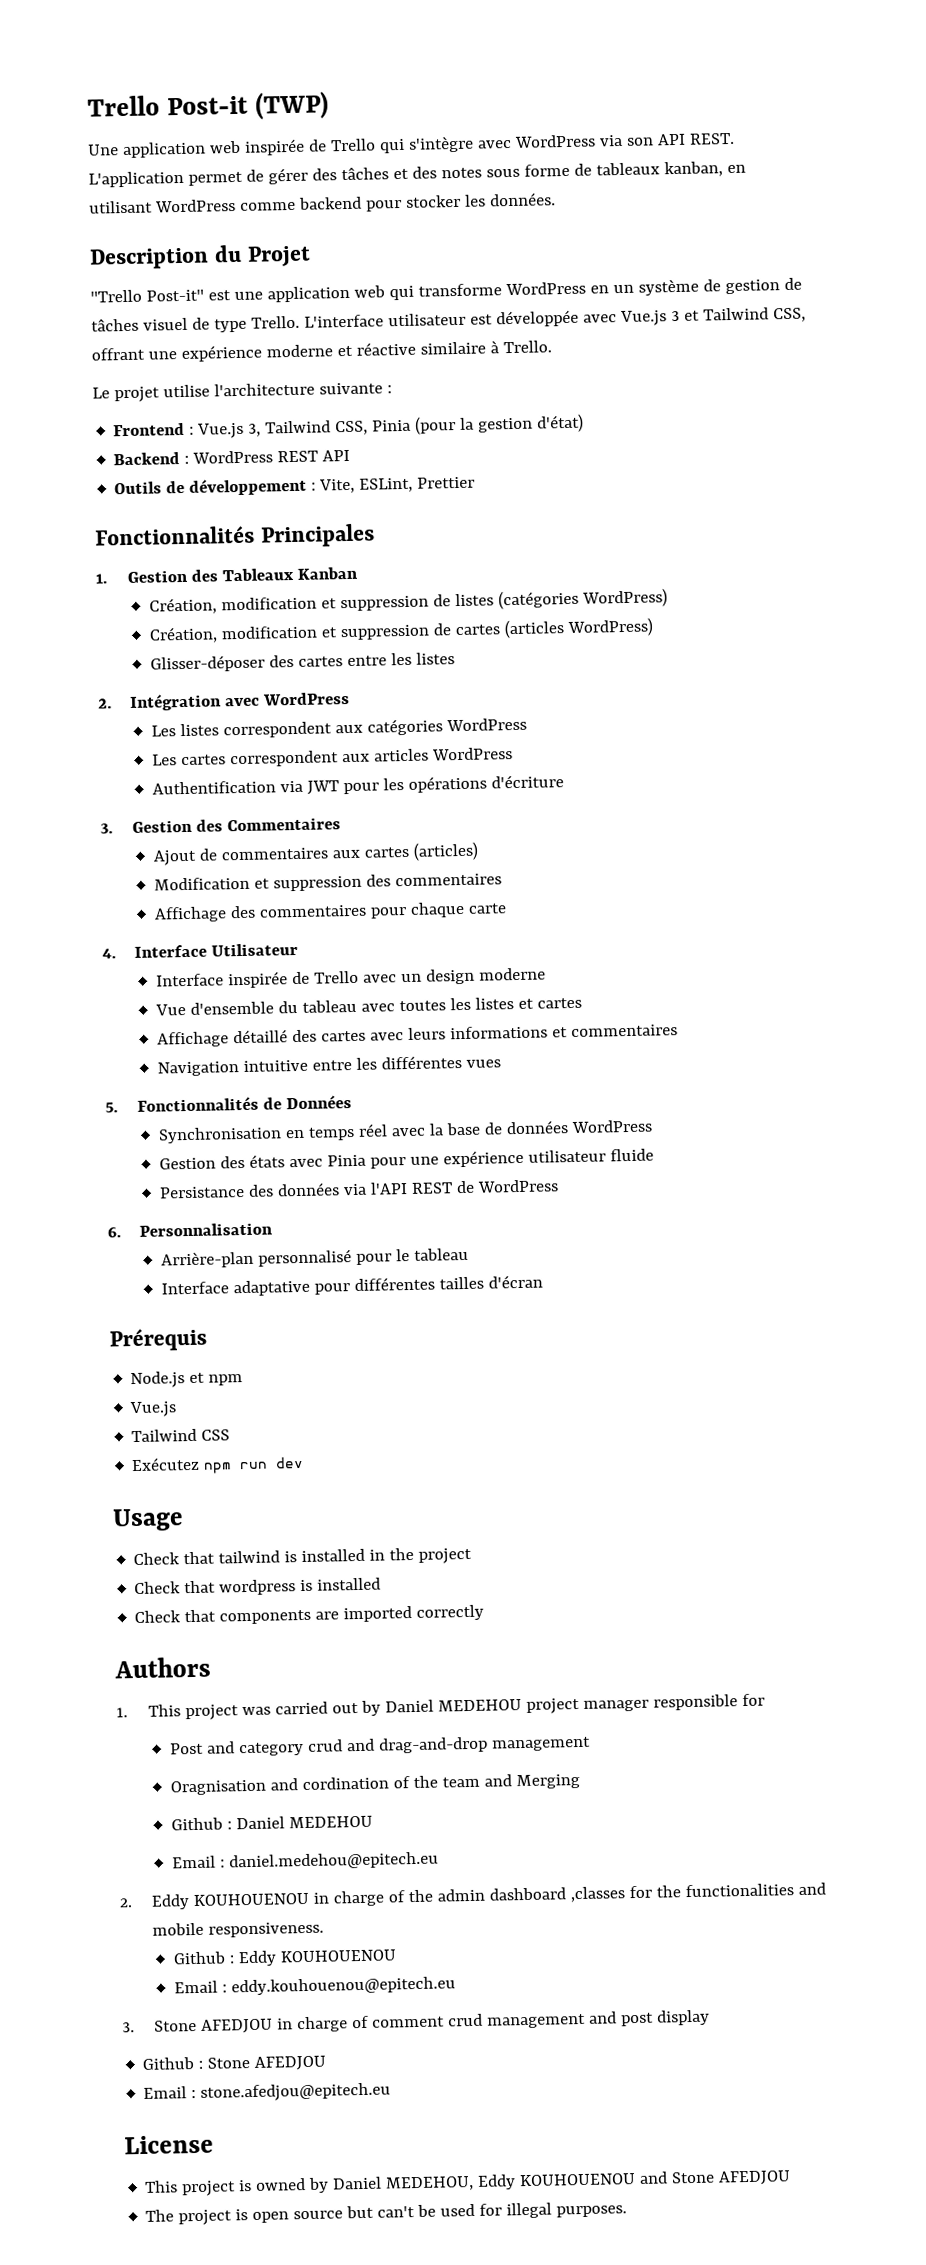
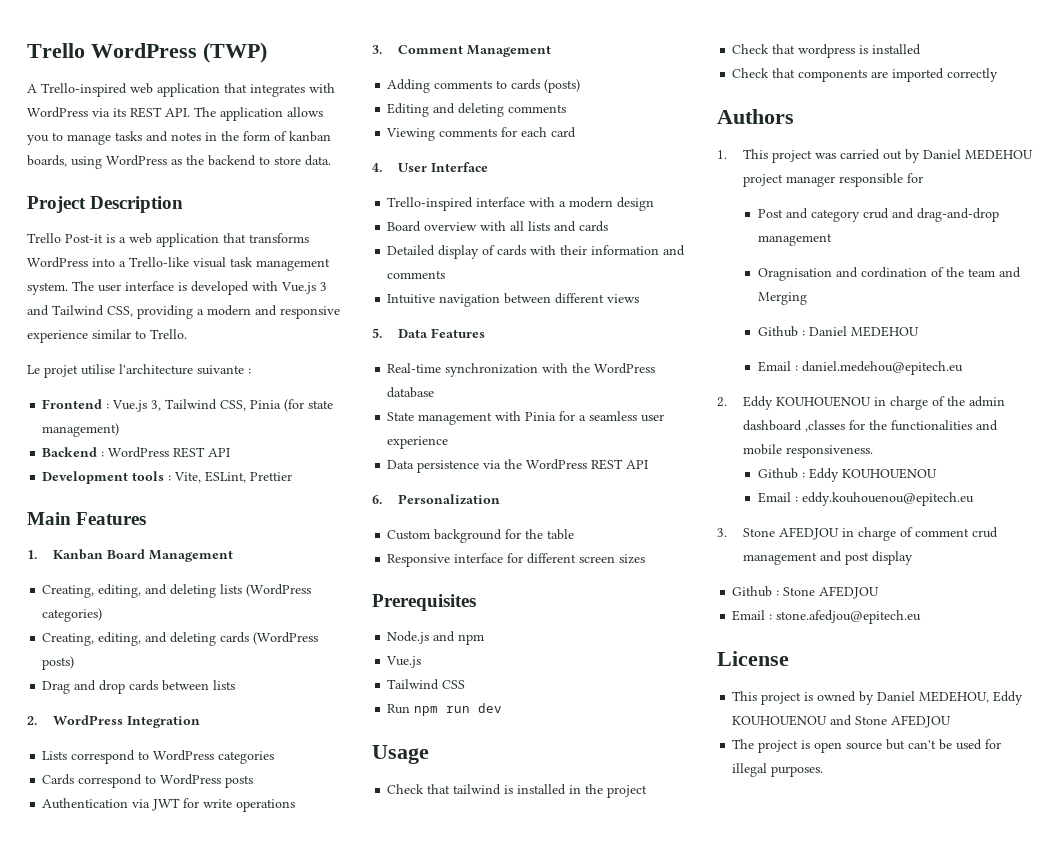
[87,91,329,120] [88,132,735,159] [88,161,746,188] [89,192,556,214] [89,244,311,270] [90,277,802,303] [91,309,617,333] Trello Post-it (TWP) // Une application web inspirée de Trello qui s'intègre avec WordPress via son API REST. L'application permet de gérer des tâches et des notes sous forme de tableaux kanban, en utilisant WordPress comme backend pour stocker les données. // Description du Projet // "Trello Post-it" est une application web qui transforme WordPress en un système de gestion de tâches visuel de type Trello. L'interface utilisateur est développée avec -> [27,42,267,63] [27,83,335,97] [27,107,323,121] [27,131,331,145] [27,155,331,169] [27,196,184,213] [27,233,309,247] [27,257,330,271] [27,281,278,295] Trello WordPress (TWP) // A Trello-inspired web application that integrates with WordPress via its REST API. The application allows you to manage tasks and notes in the form of kanban boards, using WordPress as the backend to store data. // Project Description // Trello Post-it is a web application that transforms WordPress into a Trello-like visual task management system. The user interface is developed with
[683,307,806,323] [91,340,499,362] et Tailwind CSS, offrant une expérience moderne et réactive similaire à -> [27,305,340,319] [27,329,146,343] and Tailwind CSS, providing a modern and responsive experience similar to
[415,413,585,435] (pour la gestion d'état) -> [284,399,334,412] [42,423,120,437] (for state management)
[114,477,308,496] Outils de développement -> [42,471,165,484] Development tools
[94,523,375,548] [95,566,359,584] [148,588,668,615] [148,617,654,644] [149,652,455,673] [98,691,351,711] [150,717,527,739] [151,747,513,768] [151,774,564,795] [100,817,342,834] [152,841,479,866] [153,873,502,892] [153,901,507,923] Fonctionnalités Principales // 1. Gestion des Tableaux Kanban // Création, modification et suppression de listes (catégories WordPress) // Création, modification et suppression de cartes (articles WordPress) // Glisser-déposer des cartes entre les listes // 2. Intégration avec WordPress // Les listes correspondent aux catégories WordPress // Les cartes correspondent aux articles WordPress // Authentification via JWT pour les opérations d'écriture // 3. Gestion des Commentaires // Ajout de commentaires aux cartes (articles) // Modification et suppression des commentaires // Affichage des commentaires pour chaque carte -> [27,512,147,525] [27,549,233,562] [42,584,312,598] [42,608,103,622] [42,632,319,646] [42,656,75,670] [42,680,236,694] [27,715,200,728] [42,750,275,764] [42,774,254,788] [42,798,296,812] [372,45,551,57] [387,79,581,93] [387,103,567,117] [386,127,577,141] Main Features // 1. Kanban Board Management // Creating, editing, and deleting lists (WordPress categories) // Creating, editing, and deleting cards (WordPress posts) // Drag and drop cards between lists // 2. WordPress Integration // Lists correspond to WordPress categories // Cards correspond to WordPress posts // Authentication via JWT for write operations // 3. Comment Management // Adding comments to cards (posts) // Editing and deleting comments // Viewing comments for each card
[134,942,299,958] [155,967,546,989] [154,997,582,1016] [156,1024,678,1048] [156,1055,501,1077] [105,1095,353,1113] [157,1119,653,1144] [158,1148,654,1170] [158,1179,559,1199] [107,1222,274,1238] [160,1247,469,1269] [160,1274,543,1297] [109,1327,207,1352] Interface Utilisateur // Interface inspirée de Trello avec un design moderne // Vue d'ensemble du tableau avec toutes les listes et cartes // Affichage détaillé des cartes avec leurs informations et commentaires // Navigation intuitive entre les différentes vues // 5. Fonctionnalités de Données // Synchronisation en temps réel avec la base de données WordPress // Gestion des états avec Pinia pour une expérience utilisateur fluide // Persistance des données via l'API REST de WordPress // 6. Personnalisation // Arrière-plan personnalisé pour le tableau // Interface adaptative pour différentes tailles d'écran // Prérequis -> [397,162,488,172] [387,197,655,211] [387,221,609,232] [387,245,686,259] [387,270,446,279] [387,293,640,307] [372,328,485,338] [387,363,656,377] [387,387,435,398] [387,411,665,425] [387,436,449,449] [387,459,649,473] [372,494,500,505] [387,529,575,543] [387,553,646,567] [372,594,476,611] User Interface // Trello-inspired interface with a modern design // Board overview with all lists and cards // Detailed display of cards with their information and comments // Intuitive navigation between different views // 5. Data Features // Real-time synchronization with the WordPress database // State management with Pinia for a seamless user experience // Data persistence via the WordPress REST API // 6. Personalization // Custom background for the table // Responsive interface for different screen sizes // Prerequisites
[189,1372,206,1384] et -> [433,631,456,642] and
[131,1456,201,1472] Exécutez -> [387,704,411,714] Run

